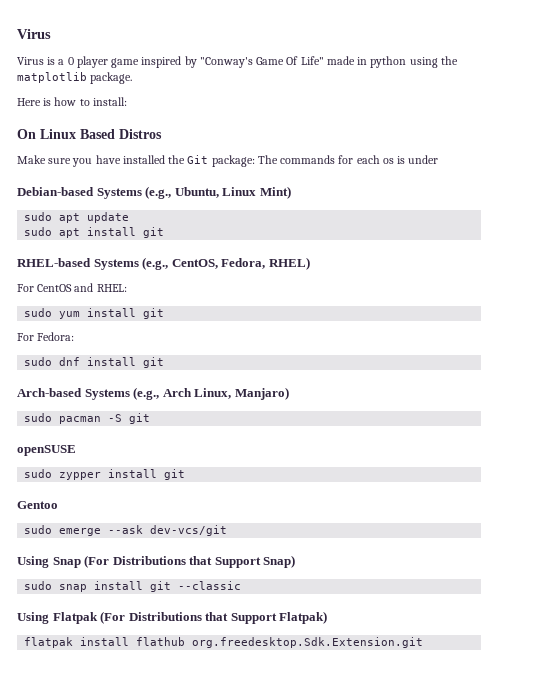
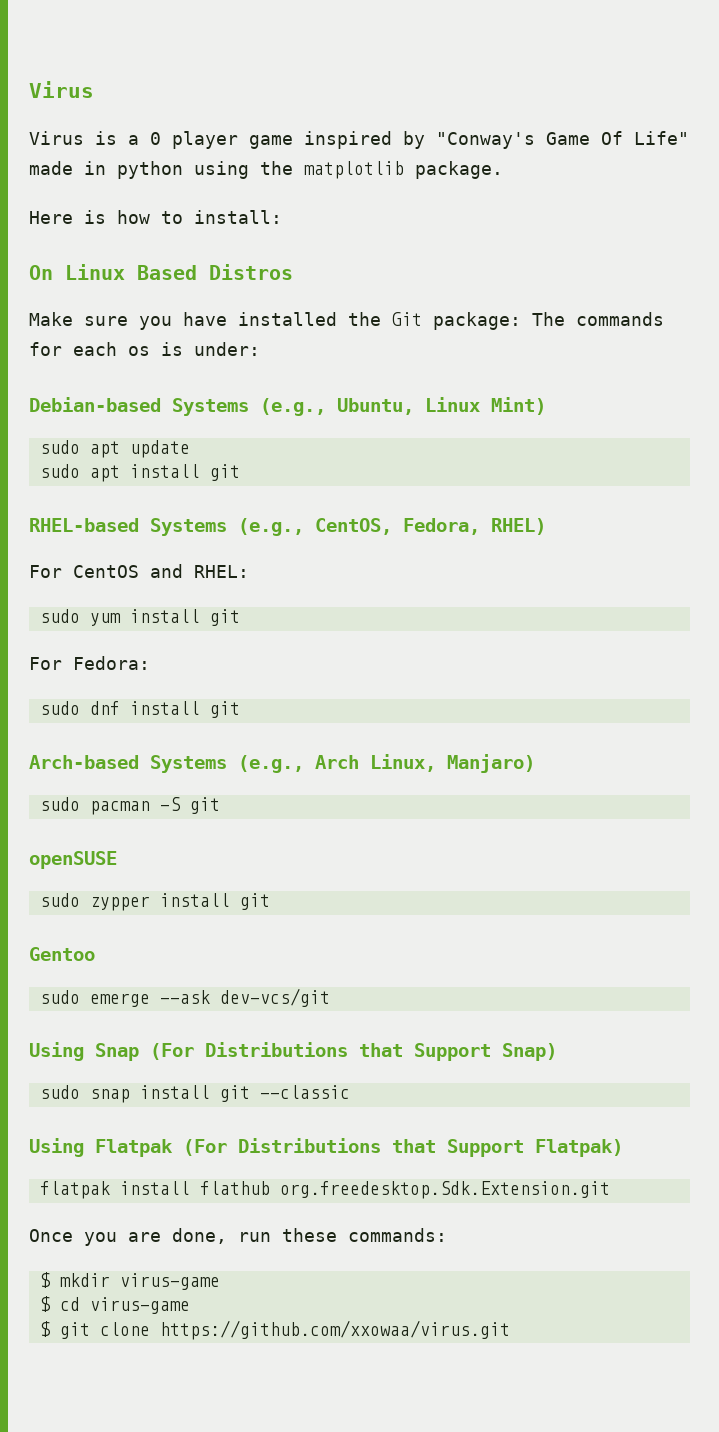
[408,155,439,164] under -> [194,342,260,356] under:
(424, 642) none -> [29,1228,447,1246] [39,1272,220,1290] [39,1296,190,1314] [39,1320,510,1340] // Once you are done, run these commands: // $ mkdir virus-game // $ cd virus-game // $ git clone https://github.com/xxowaa/virus.git

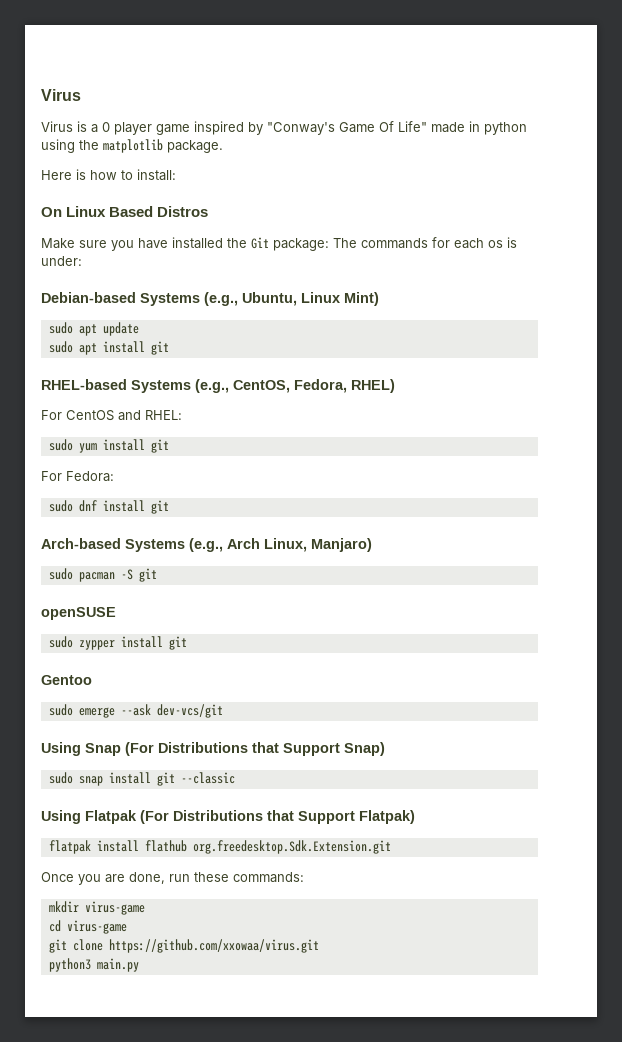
[39,1272,51,1288] $ -> (304, 877) none
[39,1296,51,1312] $ -> (145, 908) none
[39,1321,51,1337] $ -> (127, 927) none
(510, 1330) none -> [48,958,139,972] // python3 main.py

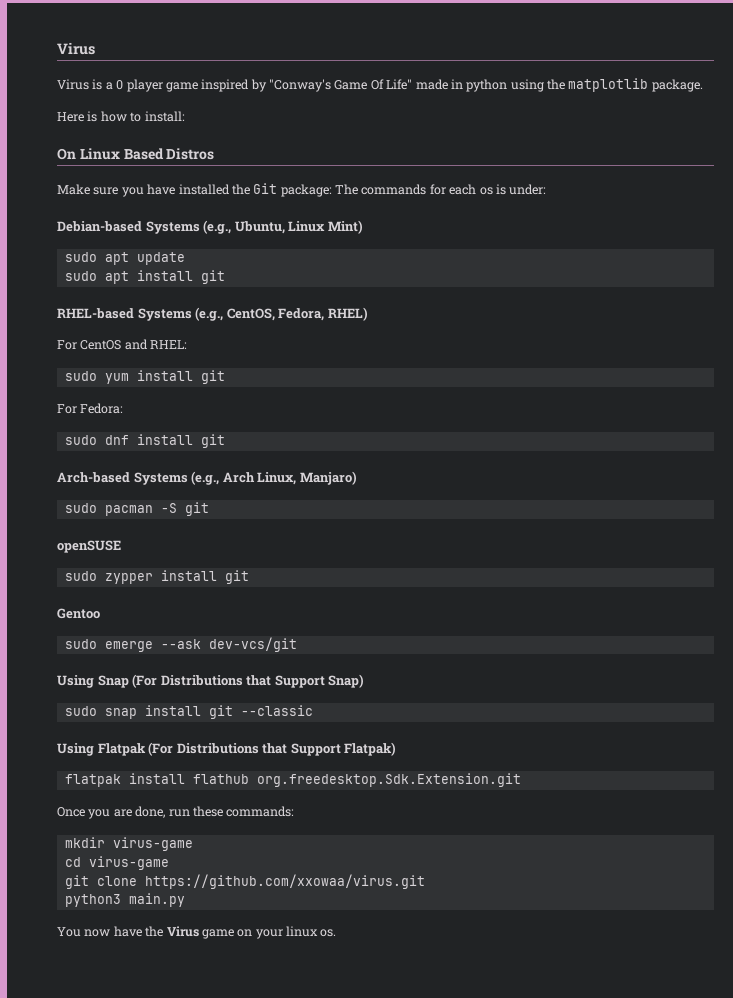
(139, 965) none -> [57,926,337,939] // You now have the Virus game on your linux os.

